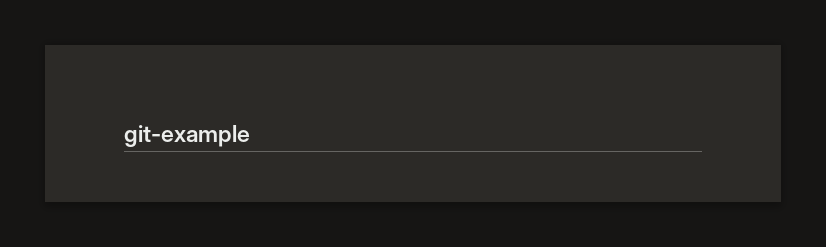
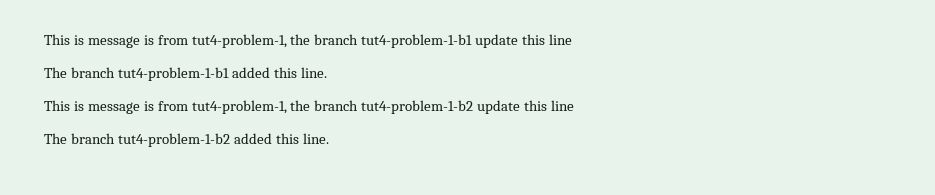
[124,125,250,147] git-example -> [44,34,573,48] [44,67,327,81] [44,100,575,114] [44,133,329,147] This is message is from tut4-problem-1, the branch tut4-problem-1-b1 update this line // The branch tut4-problem-1-b1 added this line. // This is message is from tut4-problem-1, the branch tut4-problem-1-b2 update this line // The branch tut4-problem-1-b2 added this line.

